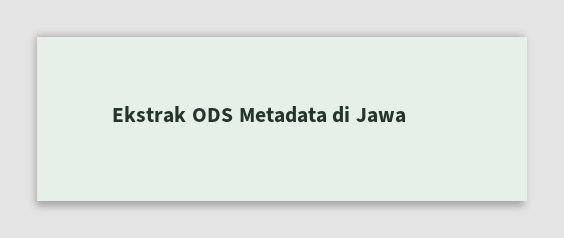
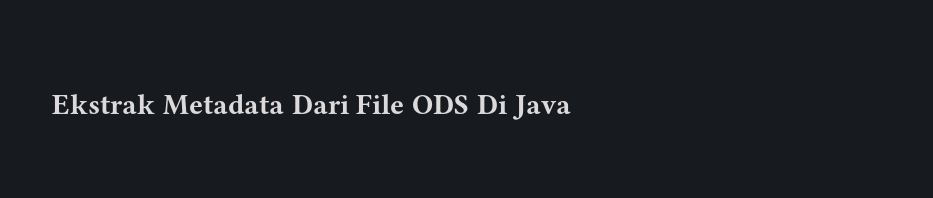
[191,106,407,123] ODS Metadata di Jawa -> [162,94,571,120] Metadata Dari File ODS Di Java

